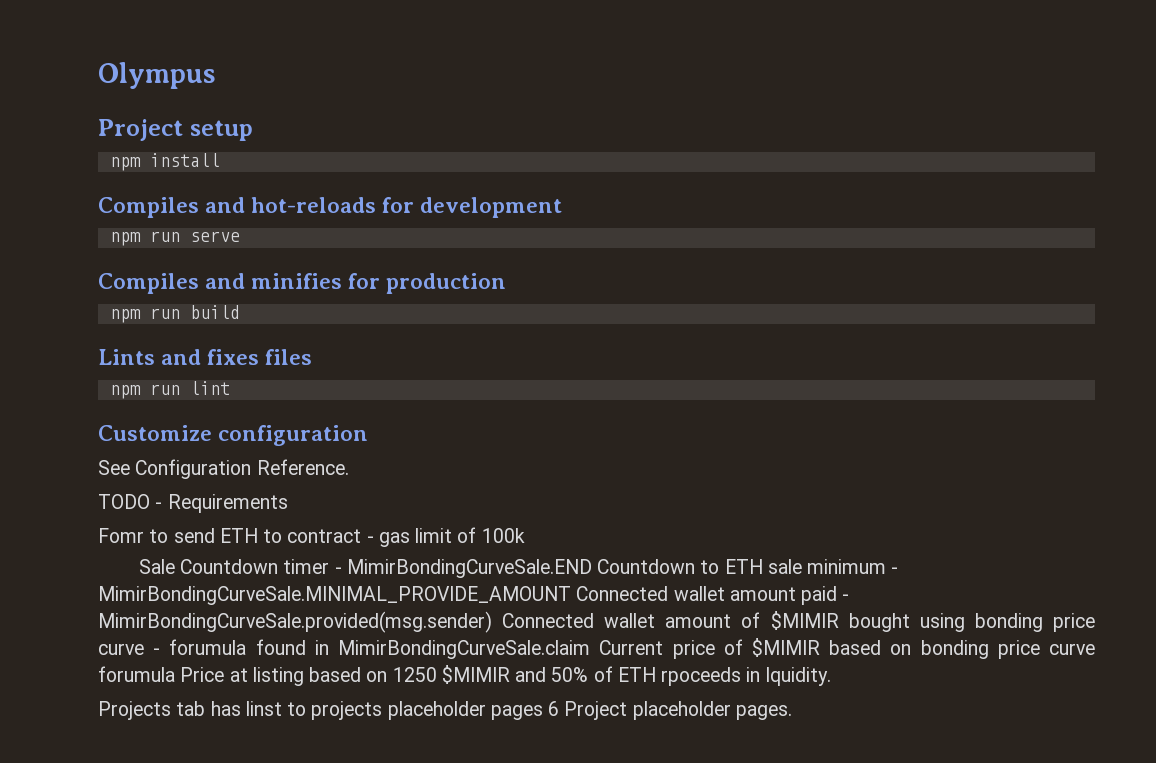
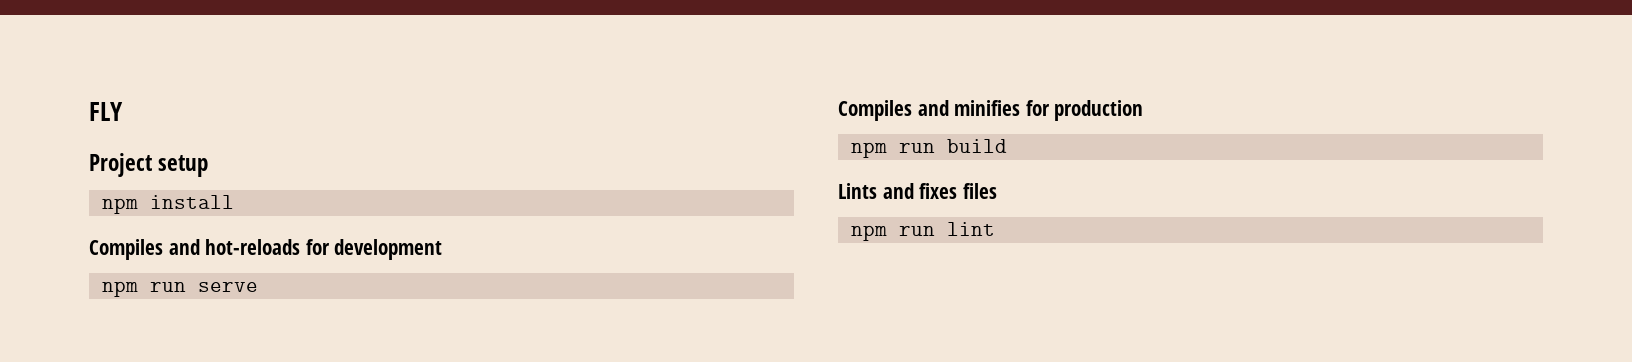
[98,62,216,89] Olympus -> [89,102,123,121] FLY
[98,425,369,446] [98,459,349,479] [98,494,288,513] [98,527,525,547] [138,559,899,578] [98,586,850,605] [98,611,1095,633] [98,638,1095,659] [98,665,831,686] [98,701,792,720] // Customize configuration // See Configuration Reference. // TODO - Requirements // Fomr to send ETH to contract - gas limit of 100k // Sale Countdown timer - MimirBondingCurveSale.END Countdown to ETH sale minimum - MimirBondingCurveSale.MINIMAL_PROVIDE_AMOUNT Connected wallet amount paid - MimirBondingCurveSale.provided(msg.sender) Connected wallet amount of $MIMIR bought using bonding price curve - forumula found in MimirBondingCurveSale.claim Current price of $MIMIR based on bonding price curve forumula Price at listing based on 1250 $MIMIR and 50% of ETH rpoceeds in lquidity. // Projects tab has linst to projects placeholder pages 6 Project placeholder pages. -> (995, 229) none

